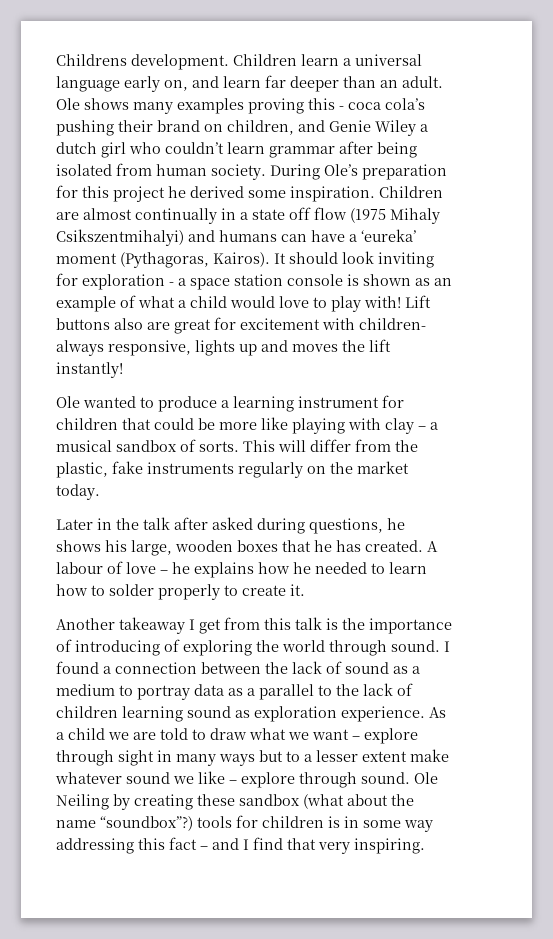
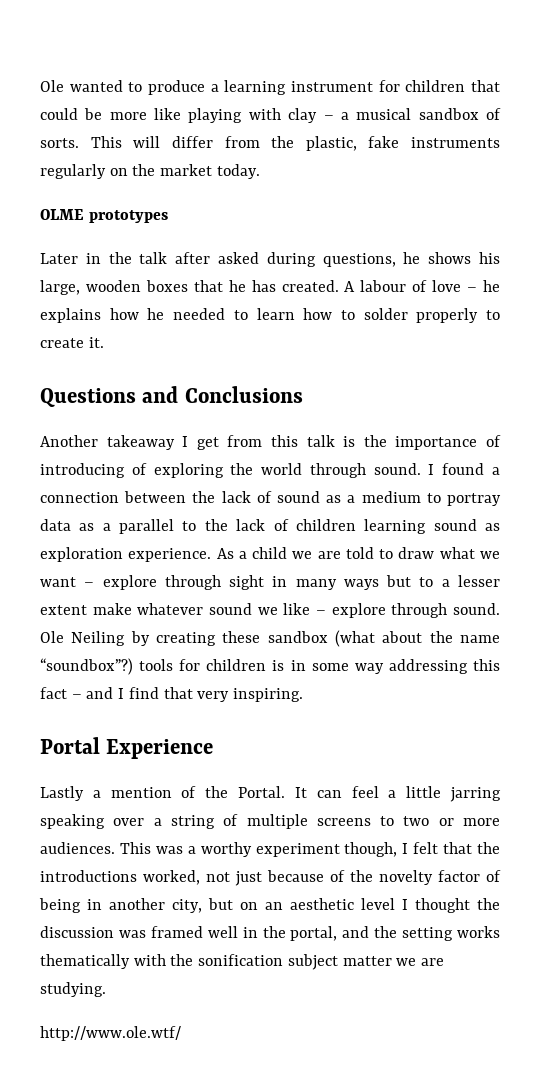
[56,54,422,70] [56,75,443,92] [56,98,425,114] [56,120,428,136] [56,141,417,158] [56,163,447,180] [56,185,443,202] [56,207,440,224] [56,229,416,246] [56,251,434,268] [56,273,452,290] [56,295,431,312] [56,317,426,334] [56,339,391,356] [56,362,123,378] Childrens development. Children learn a universal language early on, and learn far deeper than an adult. Ole shows many examples proving this - coca cola’s pushing their brand on children, and Genie Wiley a dutch girl who couldn’t learn grammar after being isolated from human society. During Ole’s preparation for this project he derived some inspiration. Children are almost continually in a state off flow (1975 Mihaly Csikszentmihalyi) and humans can have a ‘eureka’ moment (Pythagoras, Kairos). It should look inviting for exploration - a space station console is shown as an example of what a child would love to play with! Lift buttons also are great for excitement with children- always responsive, lights up and moves the lift instantly! // -> (40, 86) none
(100, 492) none -> [40,209,168,223] // OLME prototypes
(305, 590) none -> [40,386,303,407] // Questions and Conclusions
(425, 846) none -> [40,737,214,759] [40,786,501,802] [40,814,501,829] [40,842,500,857] [40,870,501,886] [39,898,500,913] [40,926,500,941] [40,954,445,970] [40,982,106,997] [40,1026,181,1041] // Portal Experience // Lastly a mention of the Portal. It can feel a little jarring speaking over a string of multiple screens to two or more audiences. This was a worthy experiment though, I felt that the introductions worked, not just because of the novelty factor of being in another city, but on an aesthetic level I thought the discussion was framed well in the portal, and the setting works thematically with the sonification subject matter we are studying. // http://www.ole.wtf/

